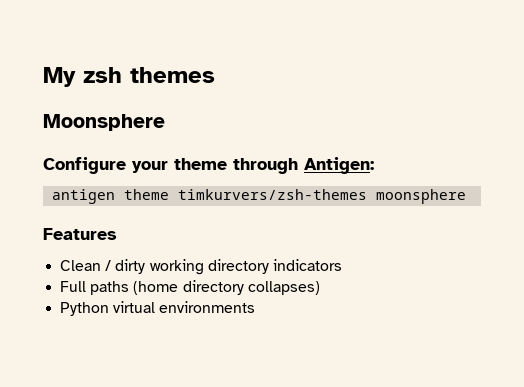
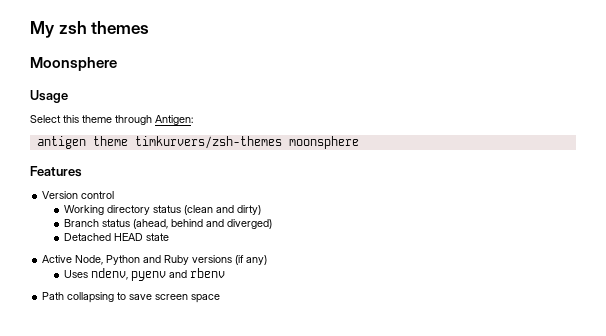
[43,157,168,174] Configure your -> [30,90,68,103] [30,115,79,123] Usage // Select this
[60,259,342,275] [60,280,320,295] [60,301,256,316] Clean / dirty working directory indicators // Full paths (home directory collapses) // Python virtual environments -> [42,191,115,199] [63,205,261,215] [63,219,272,229] [63,233,169,241] [42,255,268,265] [63,268,225,281] [42,292,221,303] Version control // Working directory status (clean and dirty) // Branch status (ahead, behind and diverged) // Detached HEAD state // Active Node, Python and Ruby versions (if any) // Uses ndenv, pyenv and rbenv // Path collapsing to save screen space

